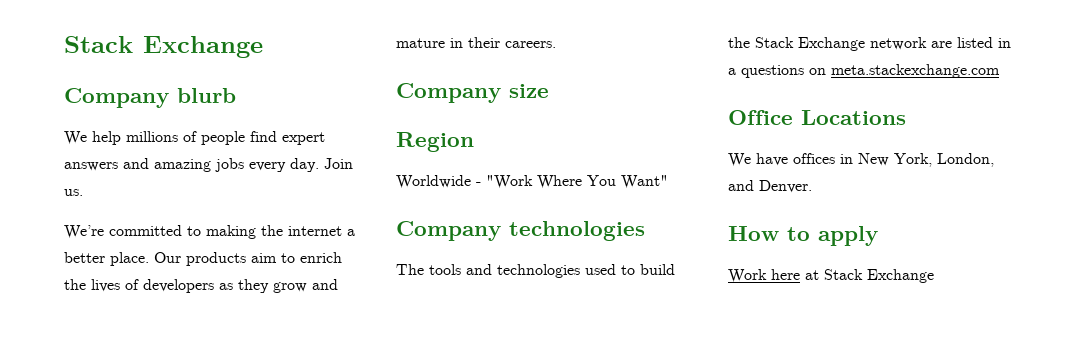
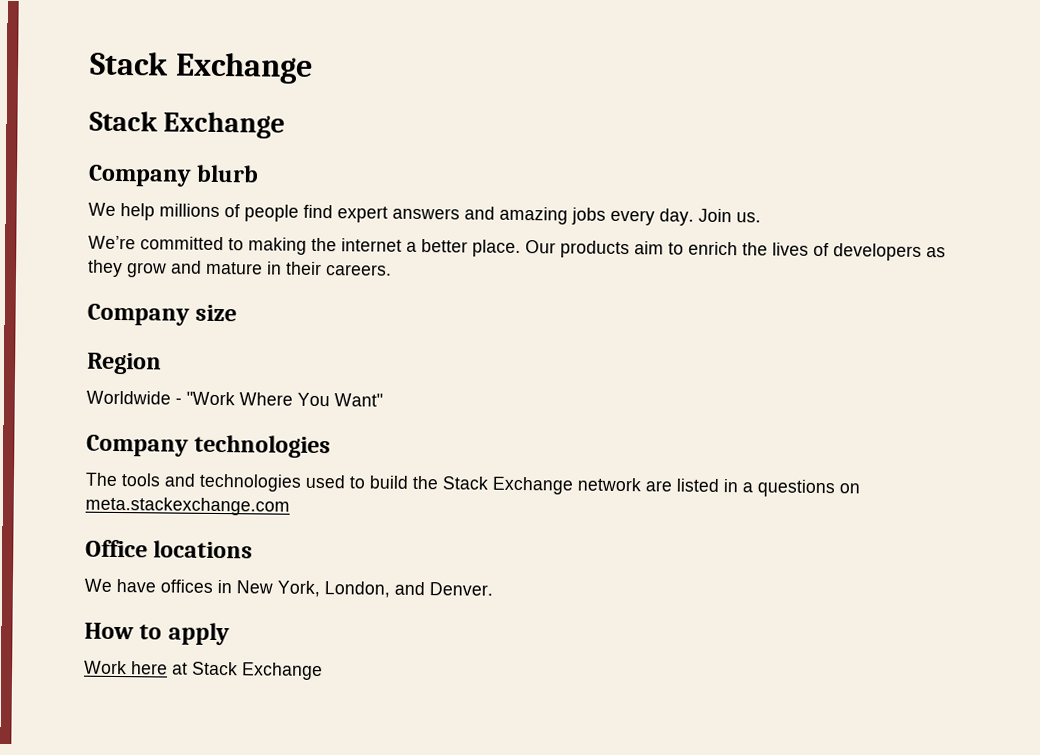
[64,36,263,58] Stack Exchange -> [89,51,313,84] [89,110,286,139] Stack Exchange // Stack Exchange
[801,110,906,125] Locations -> [153,540,254,559] locations

